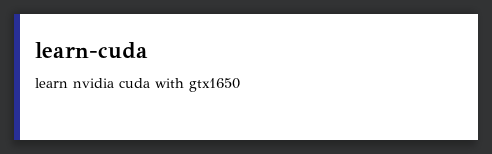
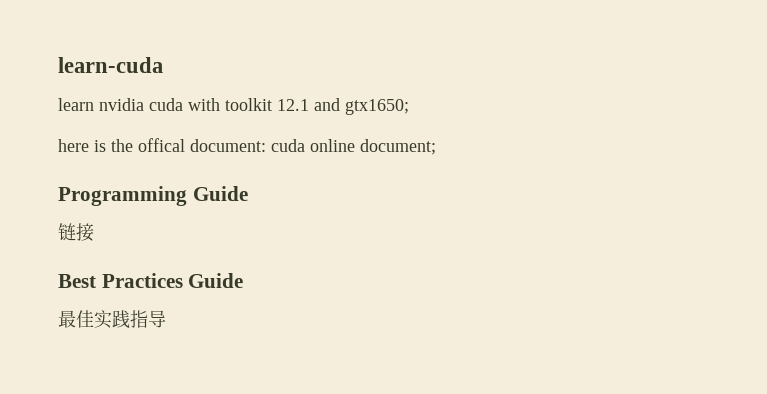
[189,78,240,92] gtx1650 -> [225,98,409,115] [58,138,436,155] [58,186,248,206] [58,223,94,242] [58,273,244,288] [58,310,166,329] toolkit 12.1 and gtx1650; // here is the offical document: cuda online document; // Programming Guide // 链接 // Best Practices Guide // 最佳实践指导

